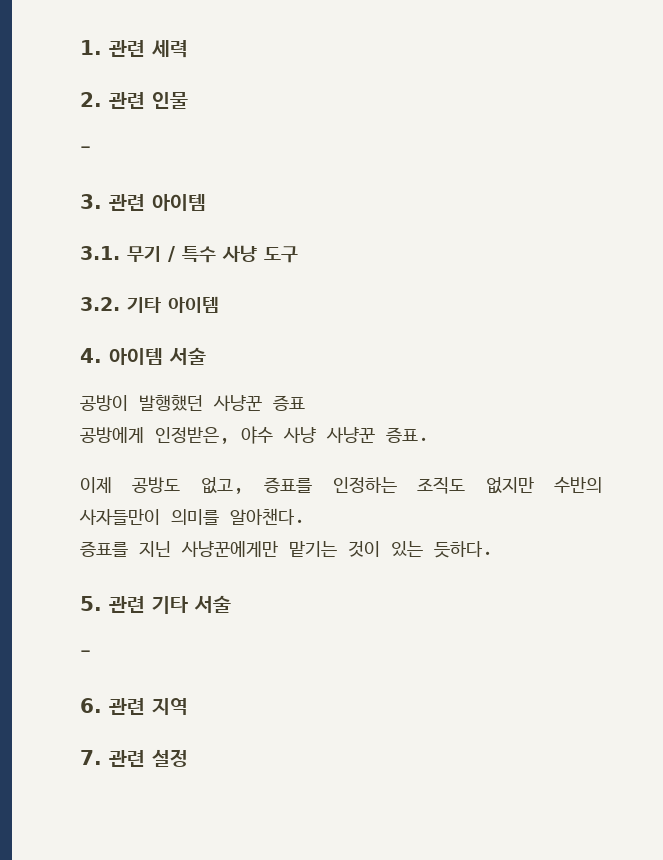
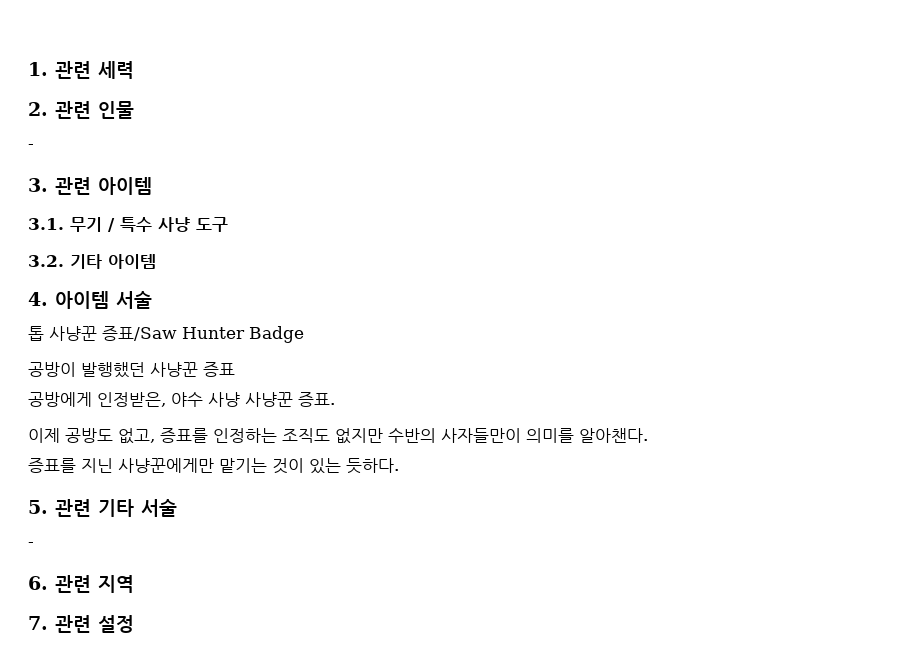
(206, 356) none -> [28,326,304,343] // 톱 사냥꾼 증표/Saw Hunter Badge

